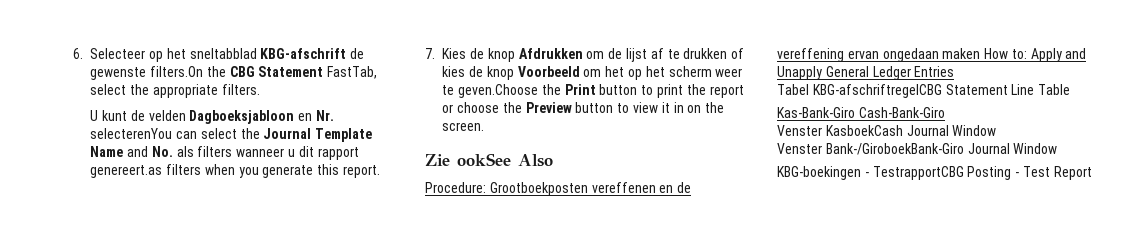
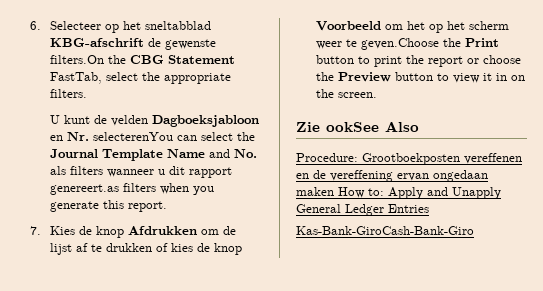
[777,84,1071,98] [777,107,945,118] [777,125,997,136] [777,143,1058,155] [777,166,1092,180] Tabel KBG-afschriftregelCBG Statement Line Table // Kas-Bank-Giro Cash-Bank-Giro // Venster KasboekCash Journal Window // Venster Bank-/GiroboekBank-Giro Journal Window // KBG-boekingen - TestrapportCBG Posting - Test Report -> [296,226,474,235] Kas-Bank-GiroCash-Bank-Giro

